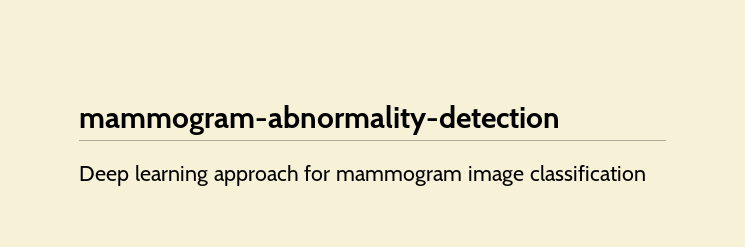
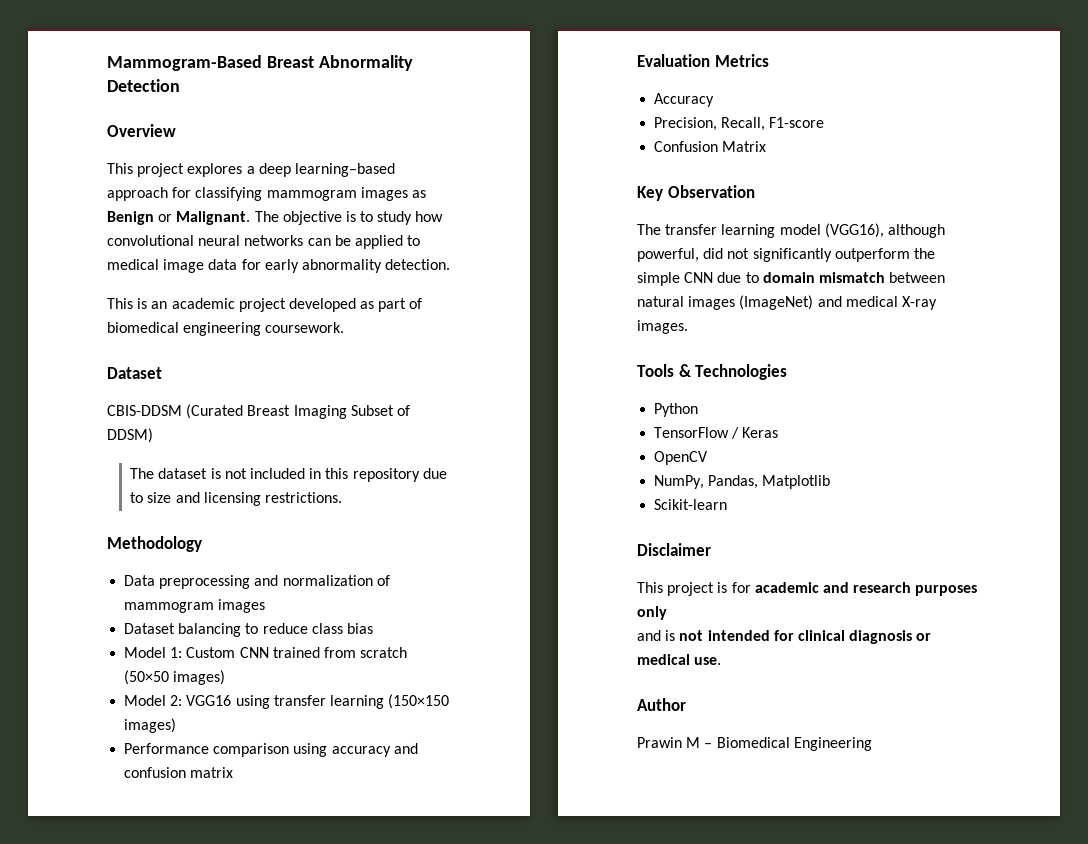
[79,105,560,135] [79,165,646,186] mammogram-abnormality-detection // Deep learning approach for mammogram image classification -> [107,55,413,71] [107,79,180,92] [107,124,176,137] [107,163,395,177] [107,187,426,201] [107,211,444,225] [107,235,421,249] [107,259,451,273] [107,298,423,312] [107,322,345,336] [107,367,162,379] [107,404,410,419] [107,428,153,443] [130,468,447,482] [130,492,342,506] [107,536,202,552] [124,575,390,589] [124,599,266,613] [124,623,373,637] [124,647,408,658] [124,670,226,685] [124,694,450,709] [124,718,177,733] [124,743,418,757] [124,767,234,778] [637,54,769,67] [654,93,715,107] [654,117,825,131] [654,141,767,152] [637,185,755,201] [637,223,945,238] [637,248,935,262] [637,272,946,286] [637,295,937,310] [637,320,688,334] [637,364,788,380] [654,403,699,417] [654,427,779,439] [654,451,709,465] [654,475,831,489] [654,499,728,510] [637,543,711,556] [637,582,978,596] [637,606,667,620] [637,630,932,644] [637,654,722,665] [637,698,686,711] [637,737,872,751] Mammogram-Based Breast Abnormality Detection // Overview // This project explores a deep learning–based approach for classifying mammogram images as Benign or Malignant. The objective is to study how convolutional neural networks can be applied to medical image data for early abnormality detection. // This is an academic project developed as part of biomedical engineering coursework. // Dataset // CBIS-DDSM (Curated Breast Imaging Subset of DDSM) // The dataset is not included in this repository due to size and licensing restrictions. // Methodology // Data preprocessing and normalization of mammogram images // Dataset balancing to reduce class bias // Model 1: Custom CNN trained from scratch (50×50 images) // Model 2: VGG16 using transfer learning (150×150 images) // Performance comparison using accuracy and confusion matrix // Evaluation Metrics // Accuracy // Precision, Recall, F1-score // Confusion Matrix // Key Observation // The transfer learning model (VGG16), although powerful, did not significantly outperform the simple CNN due to domain mismatch between natural images (ImageNet) and medical X-ray images. // Tools & Technologies // Python // TensorFlow / Keras // OpenCV // NumPy, Pandas, Matplotlib // Scikit-learn // Disclaimer // This project is for academic and research purposes only // and is not intended for clinical diagnosis or medical use. // Author // Prawin M – Biomedical Engineering

